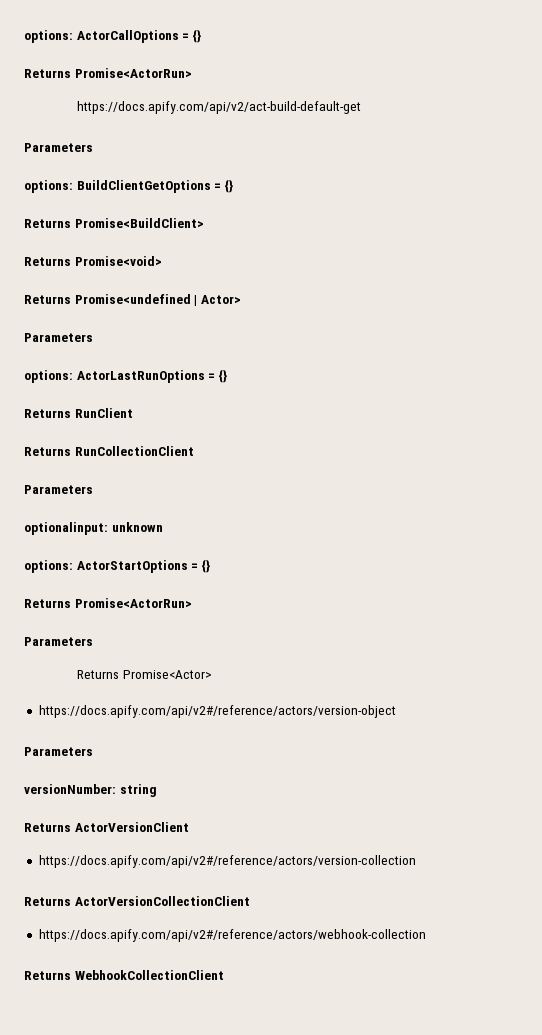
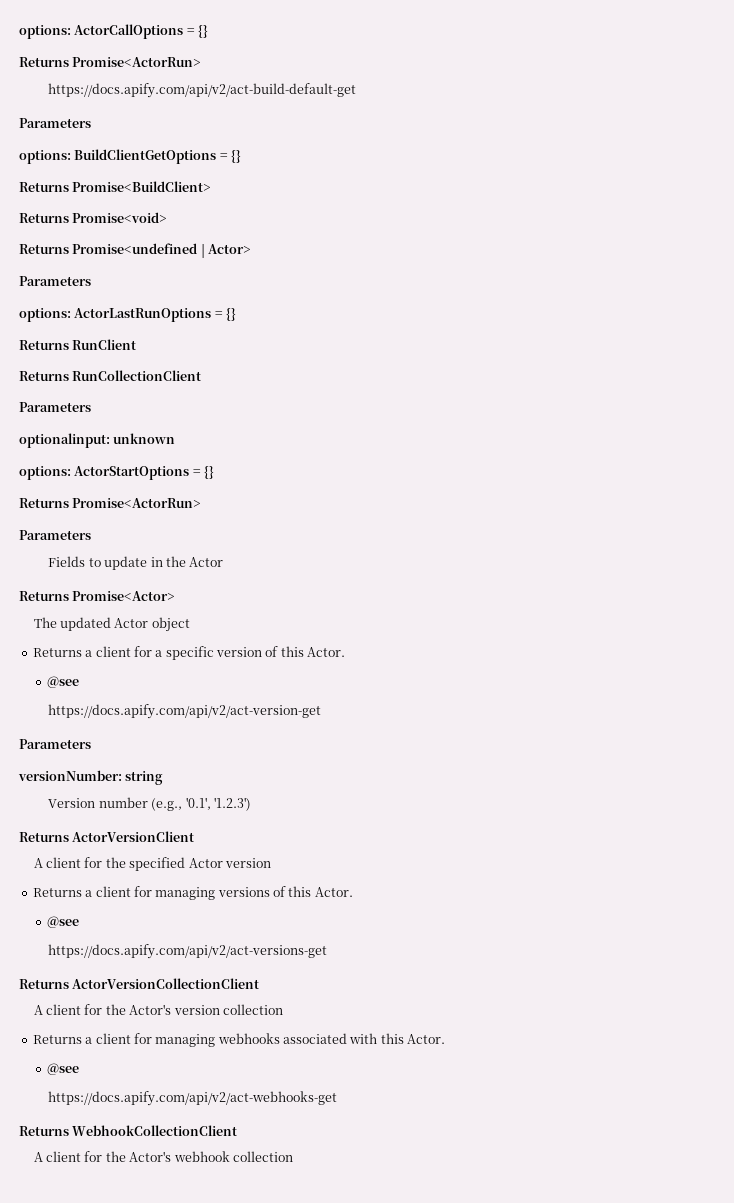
[77,670,212,679] [38,705,396,718] [24,747,93,756] [24,784,157,797] [24,822,189,832] [38,855,416,868] [24,896,250,906] [38,929,426,942] [24,970,224,980] Returns Promise<Actor> // https://docs.apify.com/api/v2#/reference/actors/version-object // Parameters // versionNumber: string // Returns ActorVersionClient // https://docs.apify.com/api/v2#/reference/actors/version-collection // Returns ActorVersionCollectionClient // https://docs.apify.com/api/v2#/reference/actors/webhook-collection // Returns WebhookCollectionClient -> [48,556,224,570] [19,591,176,601] [33,617,190,632] [32,646,346,660] [47,676,80,688] [48,704,322,719] [19,739,91,749] [18,770,164,785] [48,797,251,811] [19,831,195,842] [33,857,271,871] [32,886,353,900] [47,916,80,928] [48,944,328,959] [19,978,260,989] [33,1004,283,1015] [32,1033,446,1047] [47,1063,80,1075] [48,1091,338,1106] [19,1125,238,1136] [33,1151,293,1162] Fields to update in the Actor // Returns Promise<Actor> // The updated Actor object // Returns a client for a specific version of this Actor. // @see // https://docs.apify.com/api/v2/act-version-get // Parameters // versionNumber: string // Version number (e.g., '0.1', '1.2.3') // Returns ActorVersionClient // A client for the specified Actor version // Returns a client for managing versions of this Actor. // @see // https://docs.apify.com/api/v2/act-versions-get // Returns ActorVersionCollectionClient // A client for the Actor's version collection // Returns a client for managing webhooks associated with this Actor. // @see // https://docs.apify.com/api/v2/act-webhooks-get // Returns WebhookCollectionClient // A client for the Actor's webhook collection

